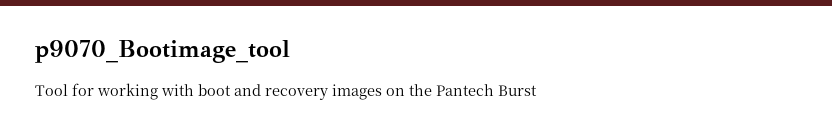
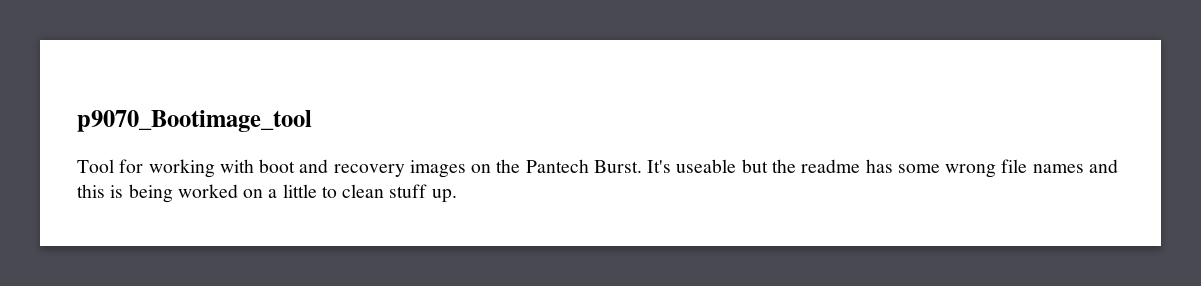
[498,85,537,96] Burst -> [593,159,1118,178] [77,184,457,203] Burst. It's useable but the readme has some wrong file names and this is being worked on a little to clean stuff up.

